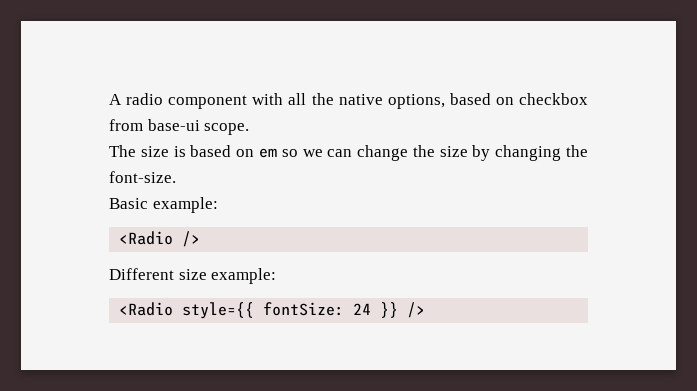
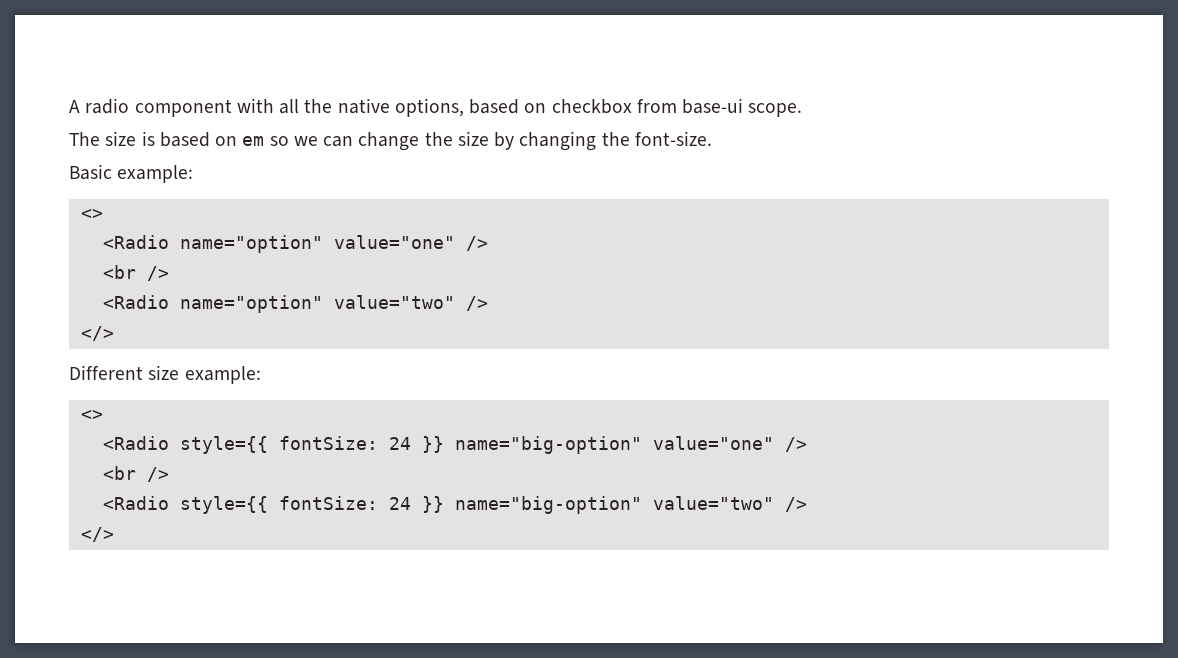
[119,231,201,247] // <Radio /> -> [80,209,103,219] [102,235,488,253] [102,265,169,281] [102,295,488,313] [80,326,114,341] // <> // <Radio name="option" value="one" /> // <br /> // <Radio name="option" value="two" /> // </>
[119,302,426,319] // <Radio style={{ fontSize: 24 }} /> -> [80,410,103,420] [102,436,807,454] [102,466,169,482] [102,496,807,514] [80,527,114,542] // <> // <Radio style={{ fontSize: 24 }} name="big-option" value="one" /> // <br /> // <Radio style={{ fontSize: 24 }} name="big-option" value="two" /> // </>

